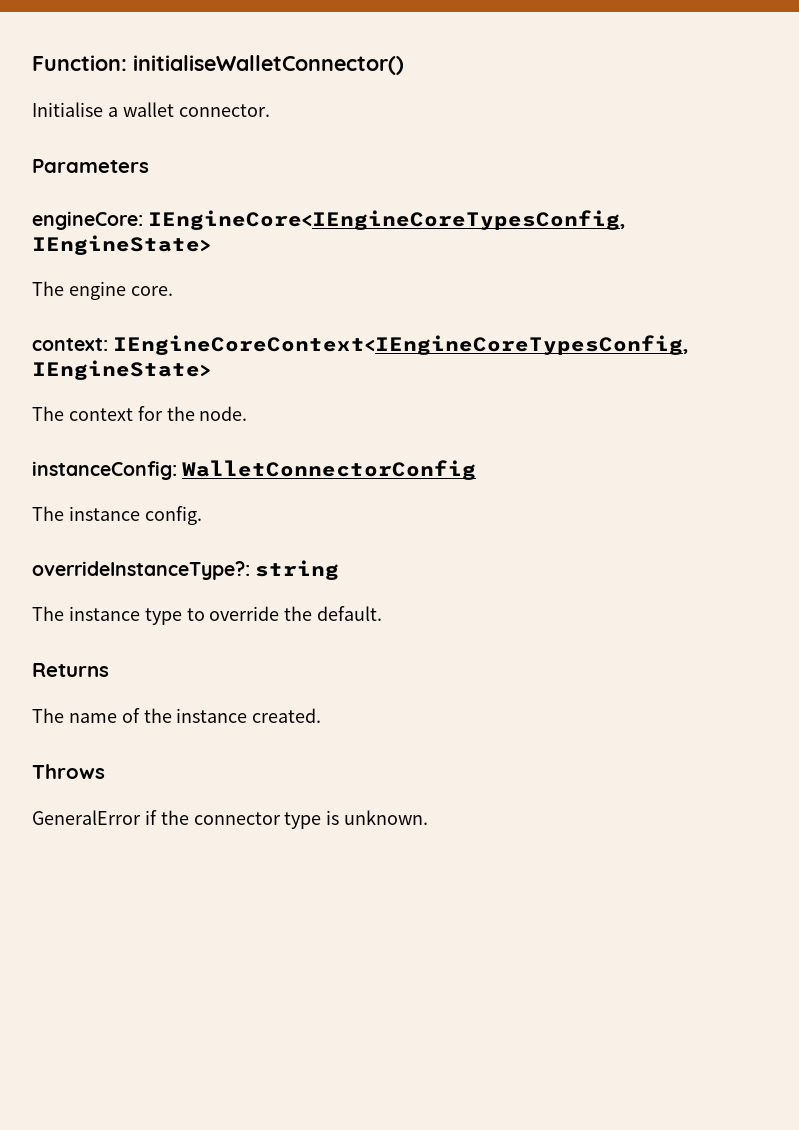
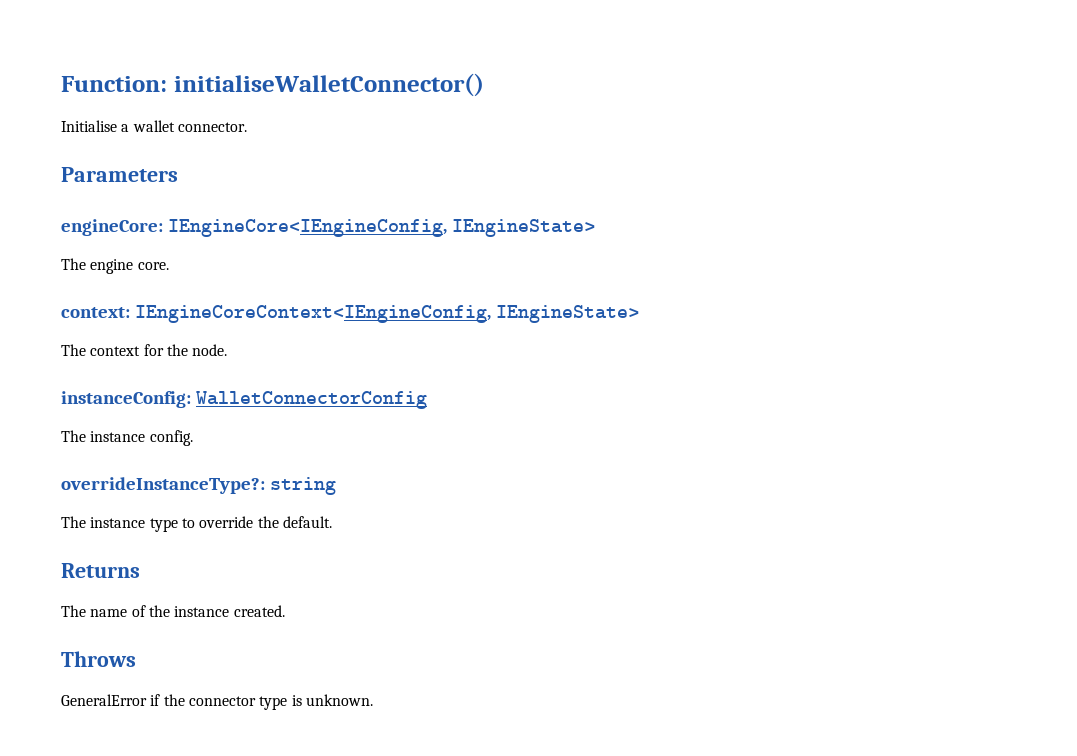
[148,210,626,230] IEngineCore<IEngineCoreTypesConfig, -> [167,219,447,237] IEngineCore<IEngineConfig,
[113,335,689,355] IEngineCoreContext<IEngineCoreTypesConfig, -> [134,305,491,323] IEngineCoreContext<IEngineConfig,

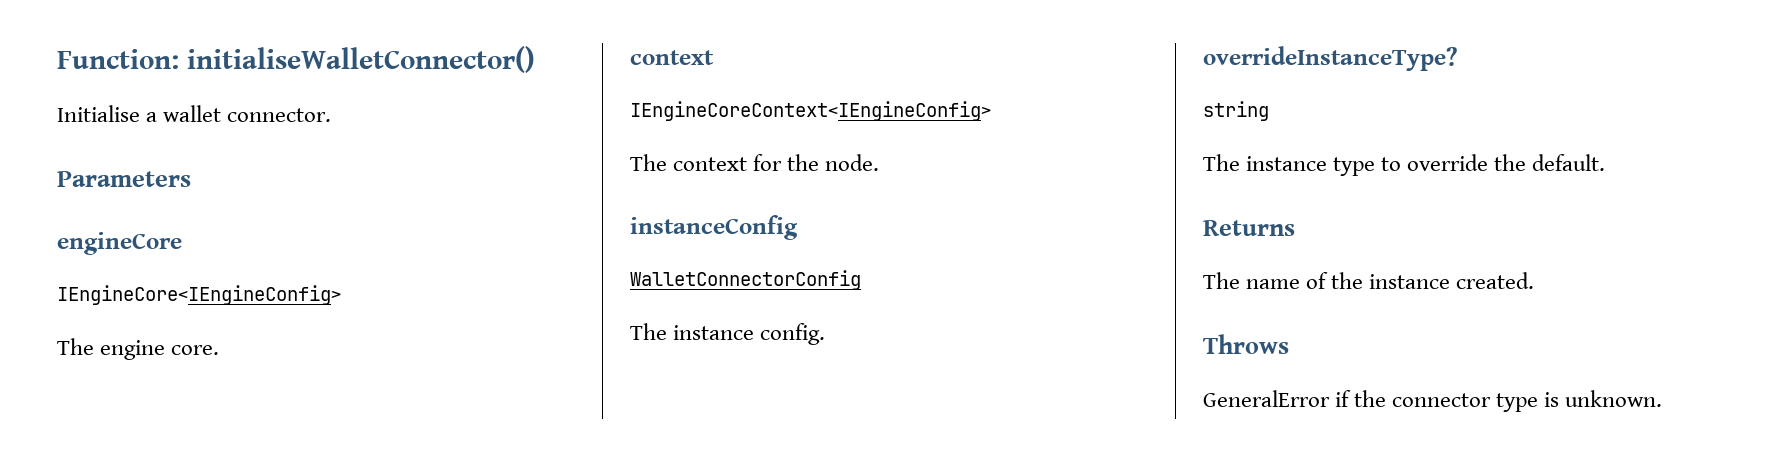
[61,219,595,237] engineCore: IEngineCore<IEngineConfig, IEngineState> -> [57,232,182,255] [57,285,341,305] engineCore // IEngineCore<IEngineConfig>
[61,305,639,323] context: IEngineCoreContext<IEngineConfig, IEngineState> -> [630,50,714,65] [630,101,991,121] context // IEngineCoreContext<IEngineConfig>
[61,391,191,408] instanceConfig: -> [630,215,798,240] instanceConfig //
[61,477,265,494] overrideInstanceType?: -> [1203,46,1458,71] overrideInstanceType? //

